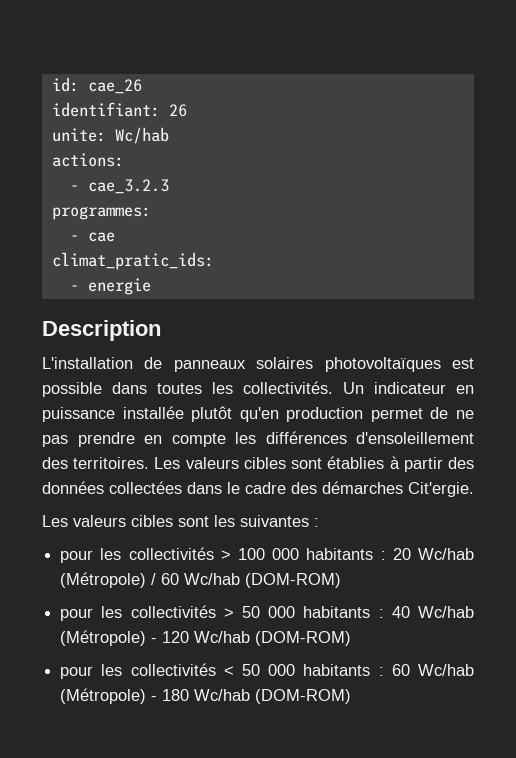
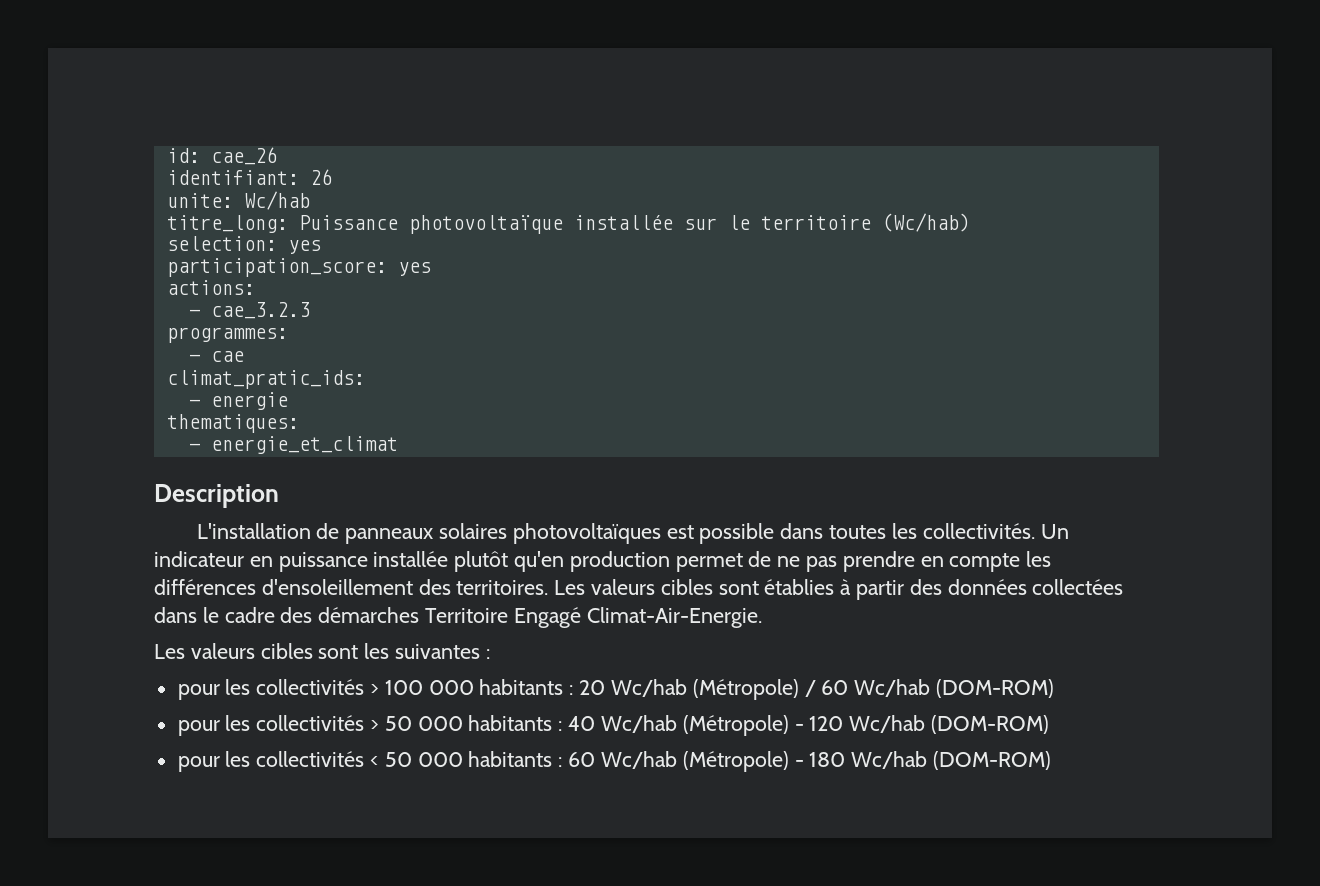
(169, 135) none -> [166,213,970,234] [166,236,321,254] [166,258,431,277] // titre_long: Puissance photovoltaïque installée sur le territoire (Wc/hab) // selection: yes // participation_score: yes
(151, 286) none -> [166,414,299,433] [188,436,398,454] // thematiques: // - energie_et_climat
[408,482,474,497] Cit'ergie. -> [425,607,762,628] Territoire Engagé Climat-Air-Energie.

